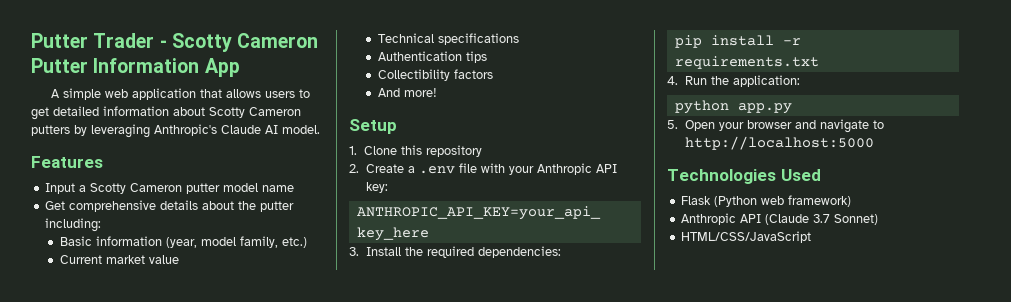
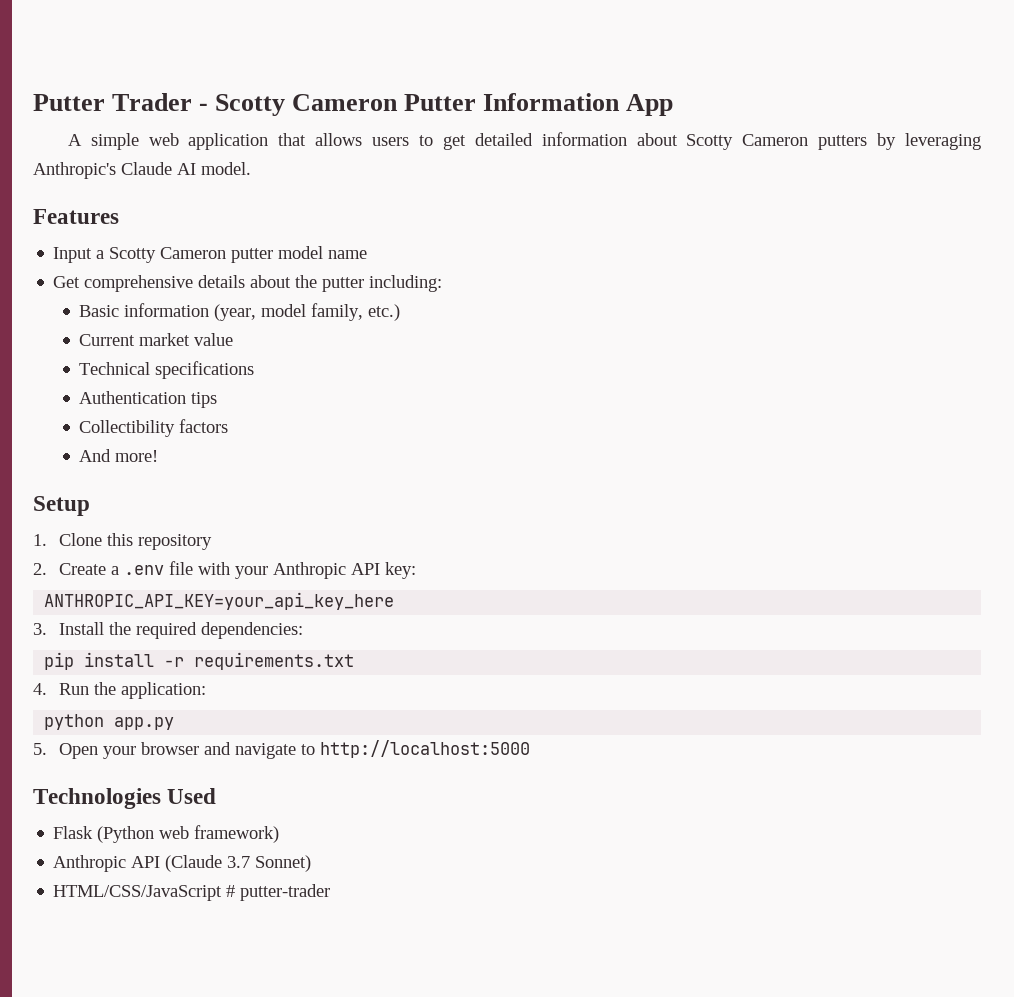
(812, 237) none -> [226,884,331,901] # putter-trader

